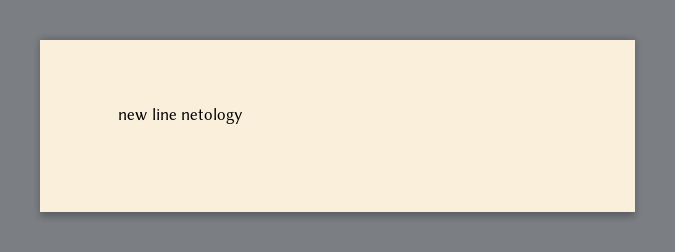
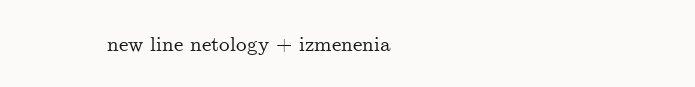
(244, 116) none -> [276,37,391,52] + izmenenia

